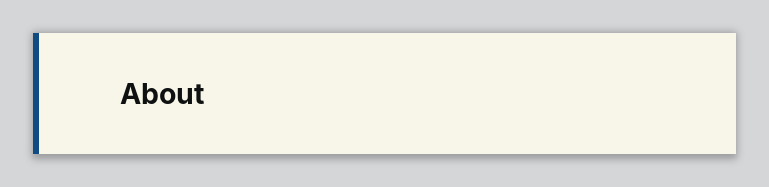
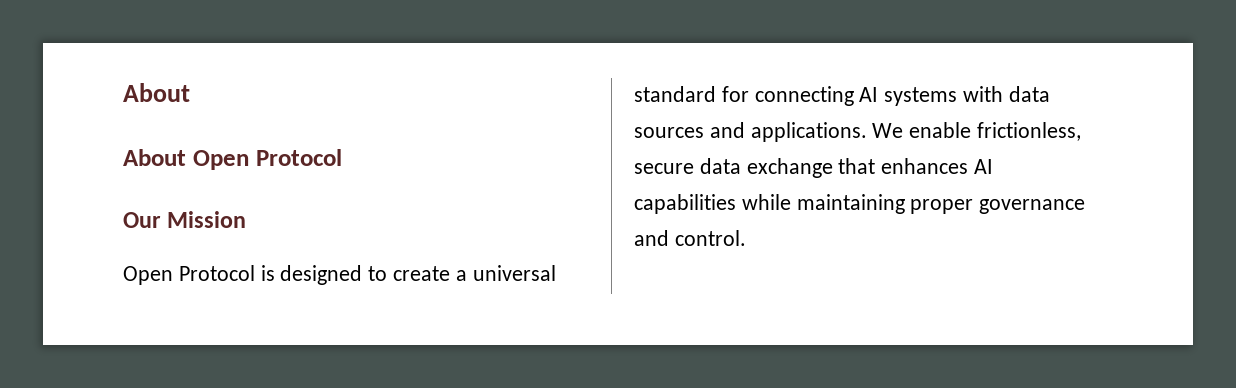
[120,83,204,104] About -> [123,83,190,102] [123,149,342,170] [123,211,247,228] [123,265,556,285] [634,86,1050,106] [634,122,1082,142] [634,158,994,178] [634,194,1086,214] [634,230,746,246] About // About Open Protocol // Our Mission // Open Protocol is designed to create a universal standard for connecting AI systems with data sources and applications. We enable frictionless, secure data exchange that enhances AI capabilities while maintaining proper governance and control.

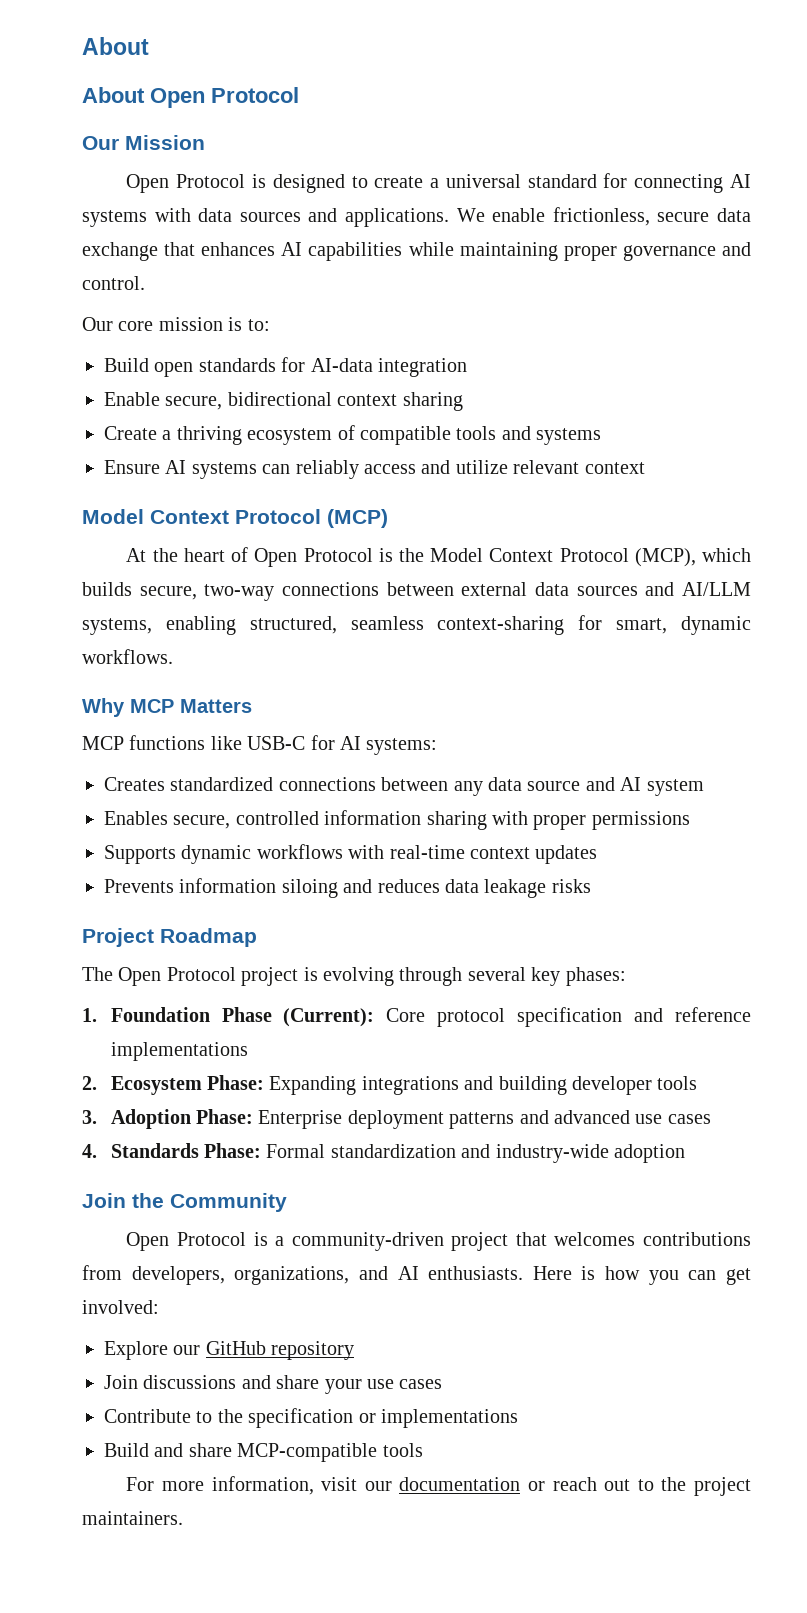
(746, 238) none -> [82,317,270,331] [104,357,467,377] [104,392,463,411] [104,425,602,445] [104,460,645,479] [82,509,388,528] [126,547,751,567] [82,582,751,601] [82,615,751,635] [82,649,173,664] [82,698,252,717] [82,735,438,755] [104,777,704,796] [104,810,690,830] [104,844,598,864] [104,878,591,898] [82,928,257,947] [82,967,626,986] [82,1007,751,1027] [110,1042,248,1061] [82,1075,698,1095] [82,1109,711,1129] [82,1143,686,1163] [82,1193,287,1212] [126,1232,751,1251] [82,1265,751,1285] [82,1300,159,1314] [104,1341,355,1360] [104,1375,443,1394] [104,1408,518,1428] [104,1443,423,1462] [126,1476,752,1496] [82,1511,183,1525] // Our core mission is to: // Build open standards for AI-data integration // Enable secure, bidirectional context sharing // Create a thriving ecosystem of compatible tools and systems // Ensure AI systems can reliably access and utilize relevant context // Model Context Protocol (MCP) // At the heart of Open Protocol is the Model Context Protocol (MCP), which builds secure, two-way connections between external data sources and AI/LLM systems, enabling structured, seamless context-sharing for smart, dynamic workflows. // Why MCP Matters // MCP functions like USB-C for AI systems: // Creates standardized connections between any data source and AI system // Enables secure, controlled information sharing with proper permissions // Supports dynamic workflows with real-time context updates // Prevents information siloing and reduces data leakage risks // Project Roadmap // The Open Protocol project is evolving through several key phases: // 1. Foundation Phase (Current): Core protocol specification and reference implementations // 2. Ecosystem Phase: Expanding integrations and building developer tools // 3. Adoption Phase: Enterprise deployment patterns and advanced use cases // 4. Standards Phase: Formal standardization and industry-wide adoption // Join the Community // Open Protocol is a community-driven project that welcomes contributions from developers, organizations, and AI enthusiasts. Here is how you can get involved: // Explore our GitHub repository // Join discussions and share your use cases // Contribute to the specification or implementations // Build and share MCP-compatible tools // For more information, visit our documentation or reach out to the project maintainers.

